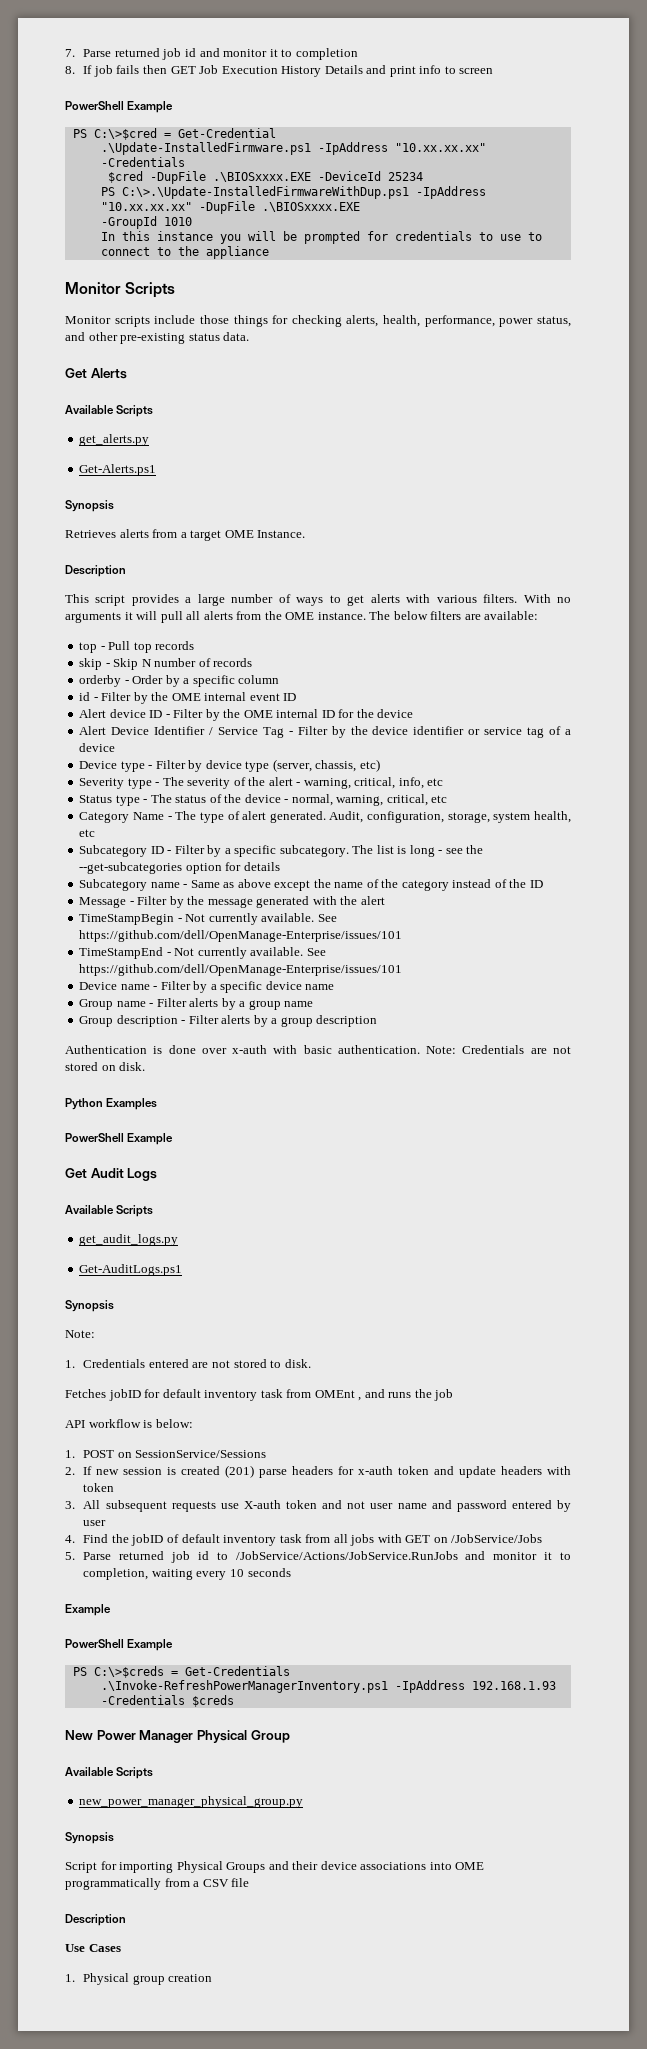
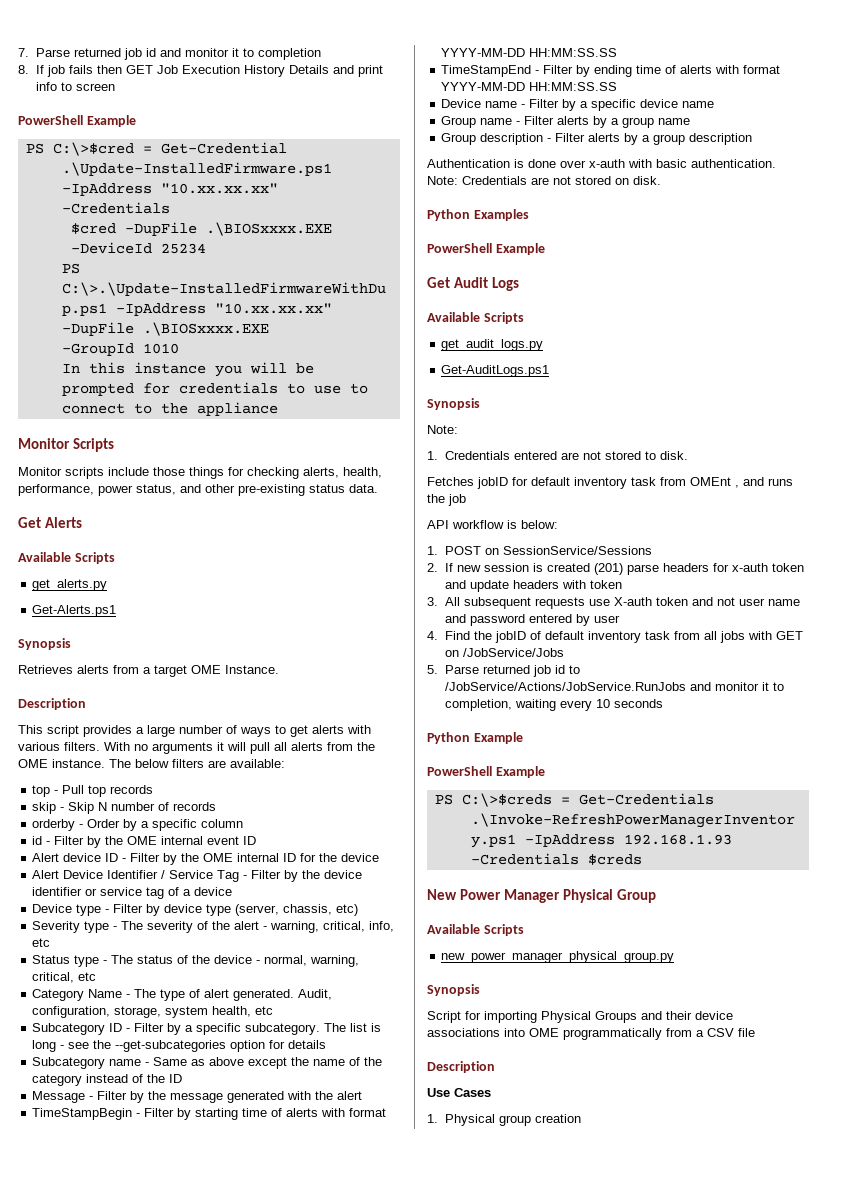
[185,913,337,925] [79,930,403,942] [79,947,326,959] [79,964,403,976] Not currently available. See https://github.com/dell/OpenManage-Enterprise/issues/101 // TimeStampEnd - Not currently available. See https://github.com/dell/OpenManage-Enterprise/issues/101 -> [144,1108,387,1120] [441,48,618,57] [441,65,781,77] [441,82,618,91] Filter by starting time of alerts with format YYYY-MM-DD HH:MM:SS.SS // TimeStampEnd - Filter by ending time of alerts with format YYYY-MM-DD HH:MM:SS.SS
(291, 1572) none -> [427,732,470,744] Python

